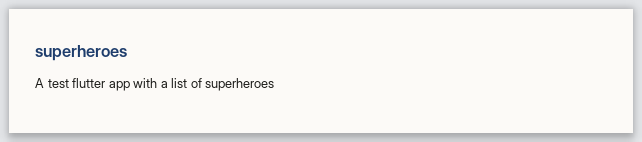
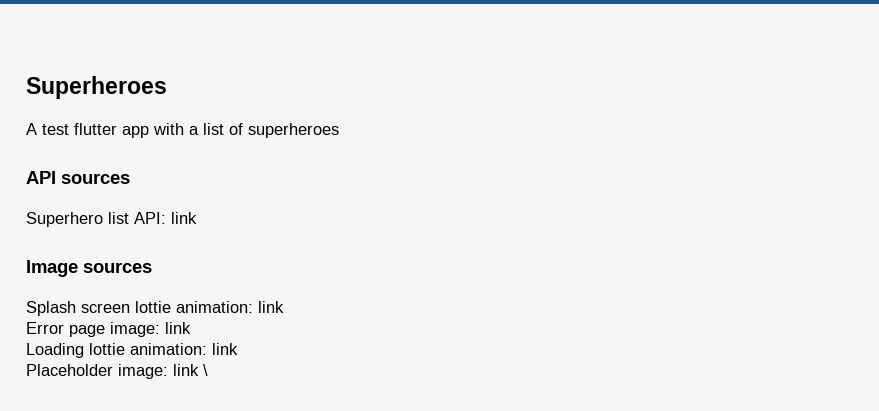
[35,45,127,61] superheroes -> [26,76,167,99] Superheroes
(275, 84) none -> [26,171,130,184] [26,212,197,227] [26,260,152,277] [26,301,284,316] [26,322,191,337] [26,343,238,358] [26,364,208,379] // API sources // Superhero list API: link // Image sources // Splash screen lottie animation: link // Error page image: link // Loading lottie animation: link // Placeholder image: link \

